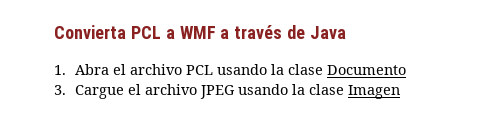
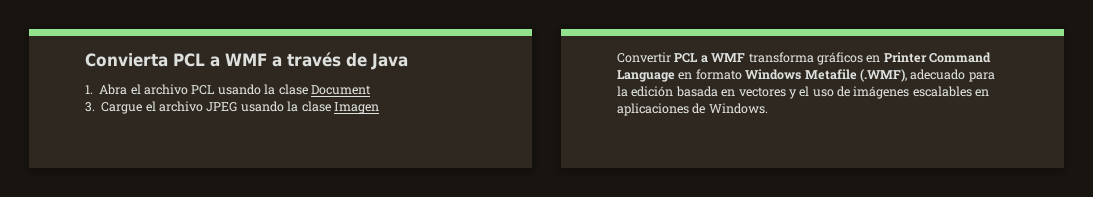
[327,65,407,75] Documento -> [310,85,371,95] Document
(401, 92) none -> [617,52,991,65] [617,69,995,82] [617,86,990,99] [617,103,768,116] // Convertir PCL a WMF transforma gráficos en Printer Command Language en formato Windows Metafile (.WMF), adecuado para la edición basada en vectores y el uso de imágenes escalables en aplicaciones de Windows.

